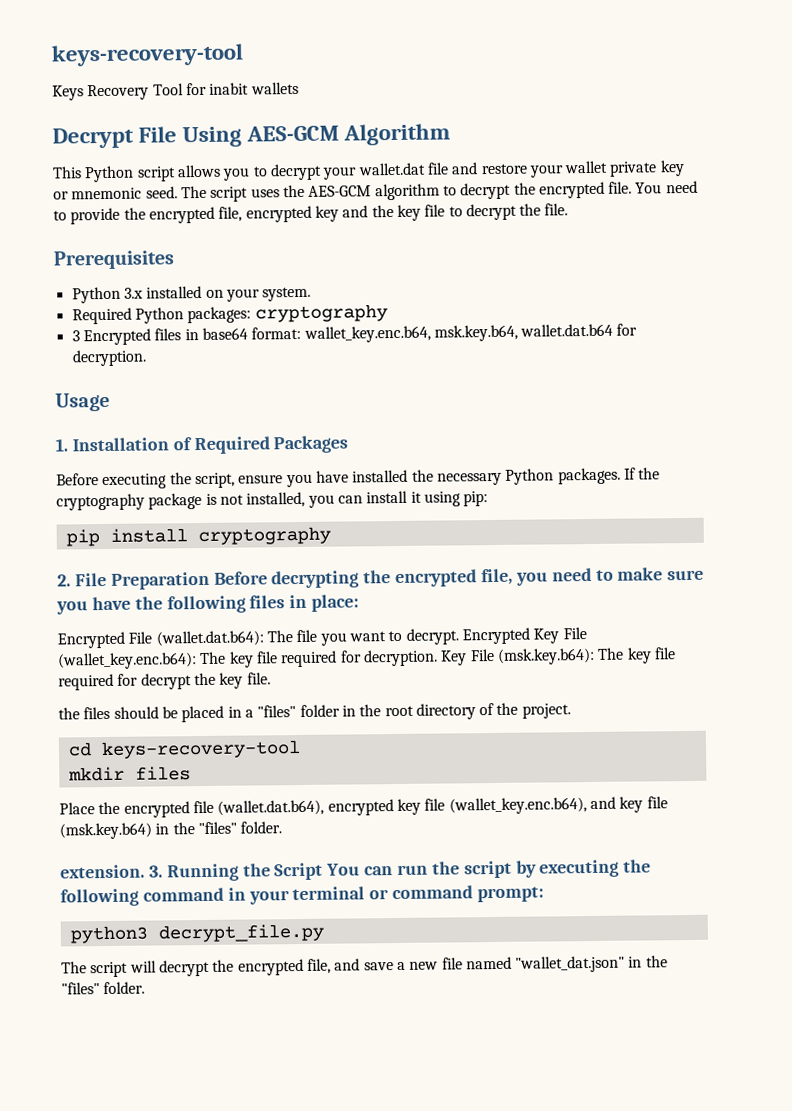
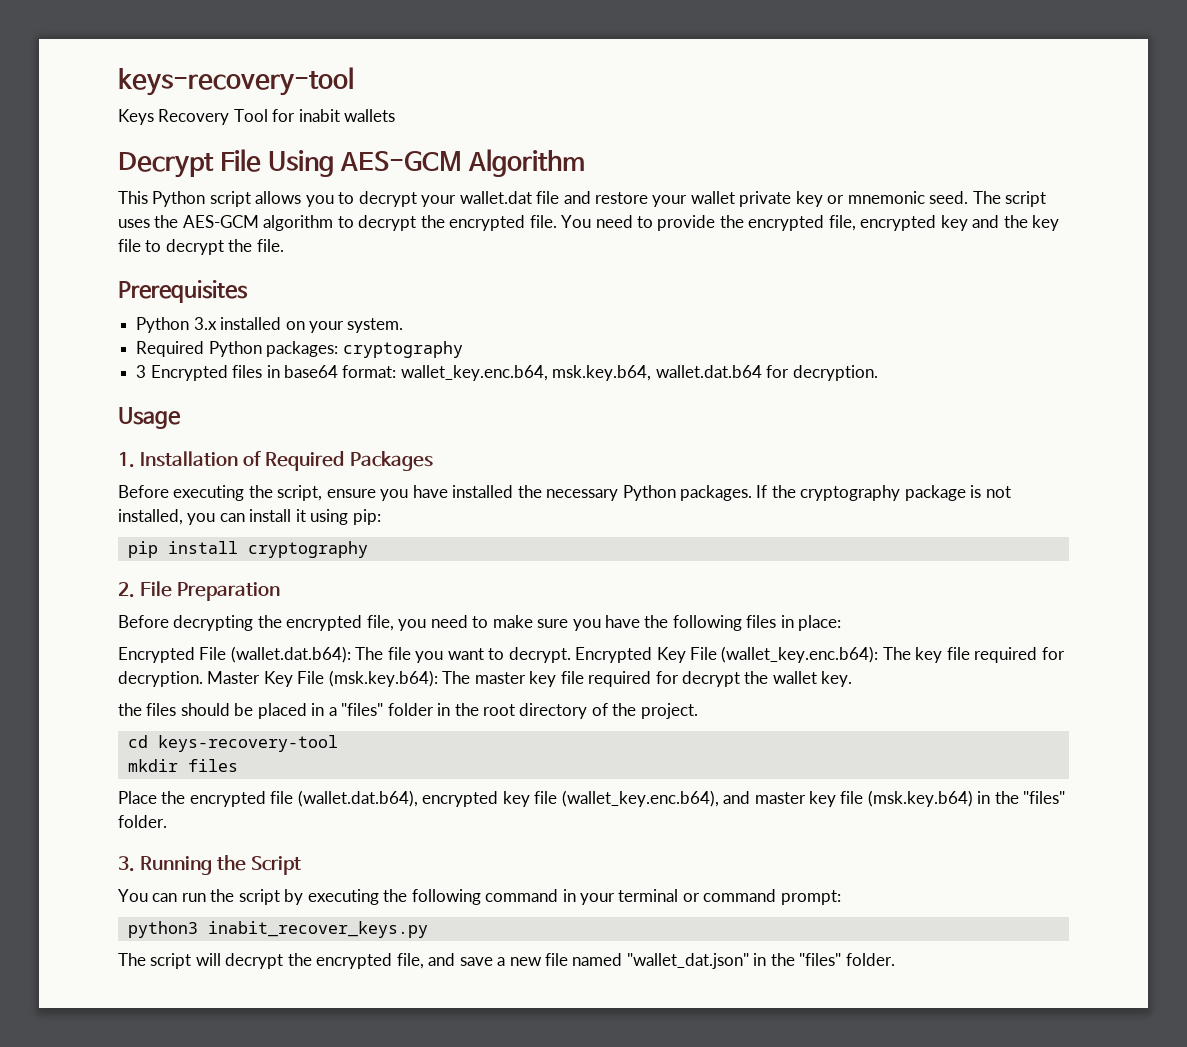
(210, 580) none -> (281, 591) //
(438, 658) none -> [207,671,261,684] Master
(625, 653) none -> [474,672,526,684] master
[219,672,271,689] key file. -> [772,671,853,687] wallet key.
(616, 803) none -> [754,792,806,804] master
[60,864,145,879] extension. -> (167, 821) none
(324, 871) none -> (302, 865) //
[157,923,324,943] decrypt_file.py -> [207,921,428,938] inabit_recover_keys.py

